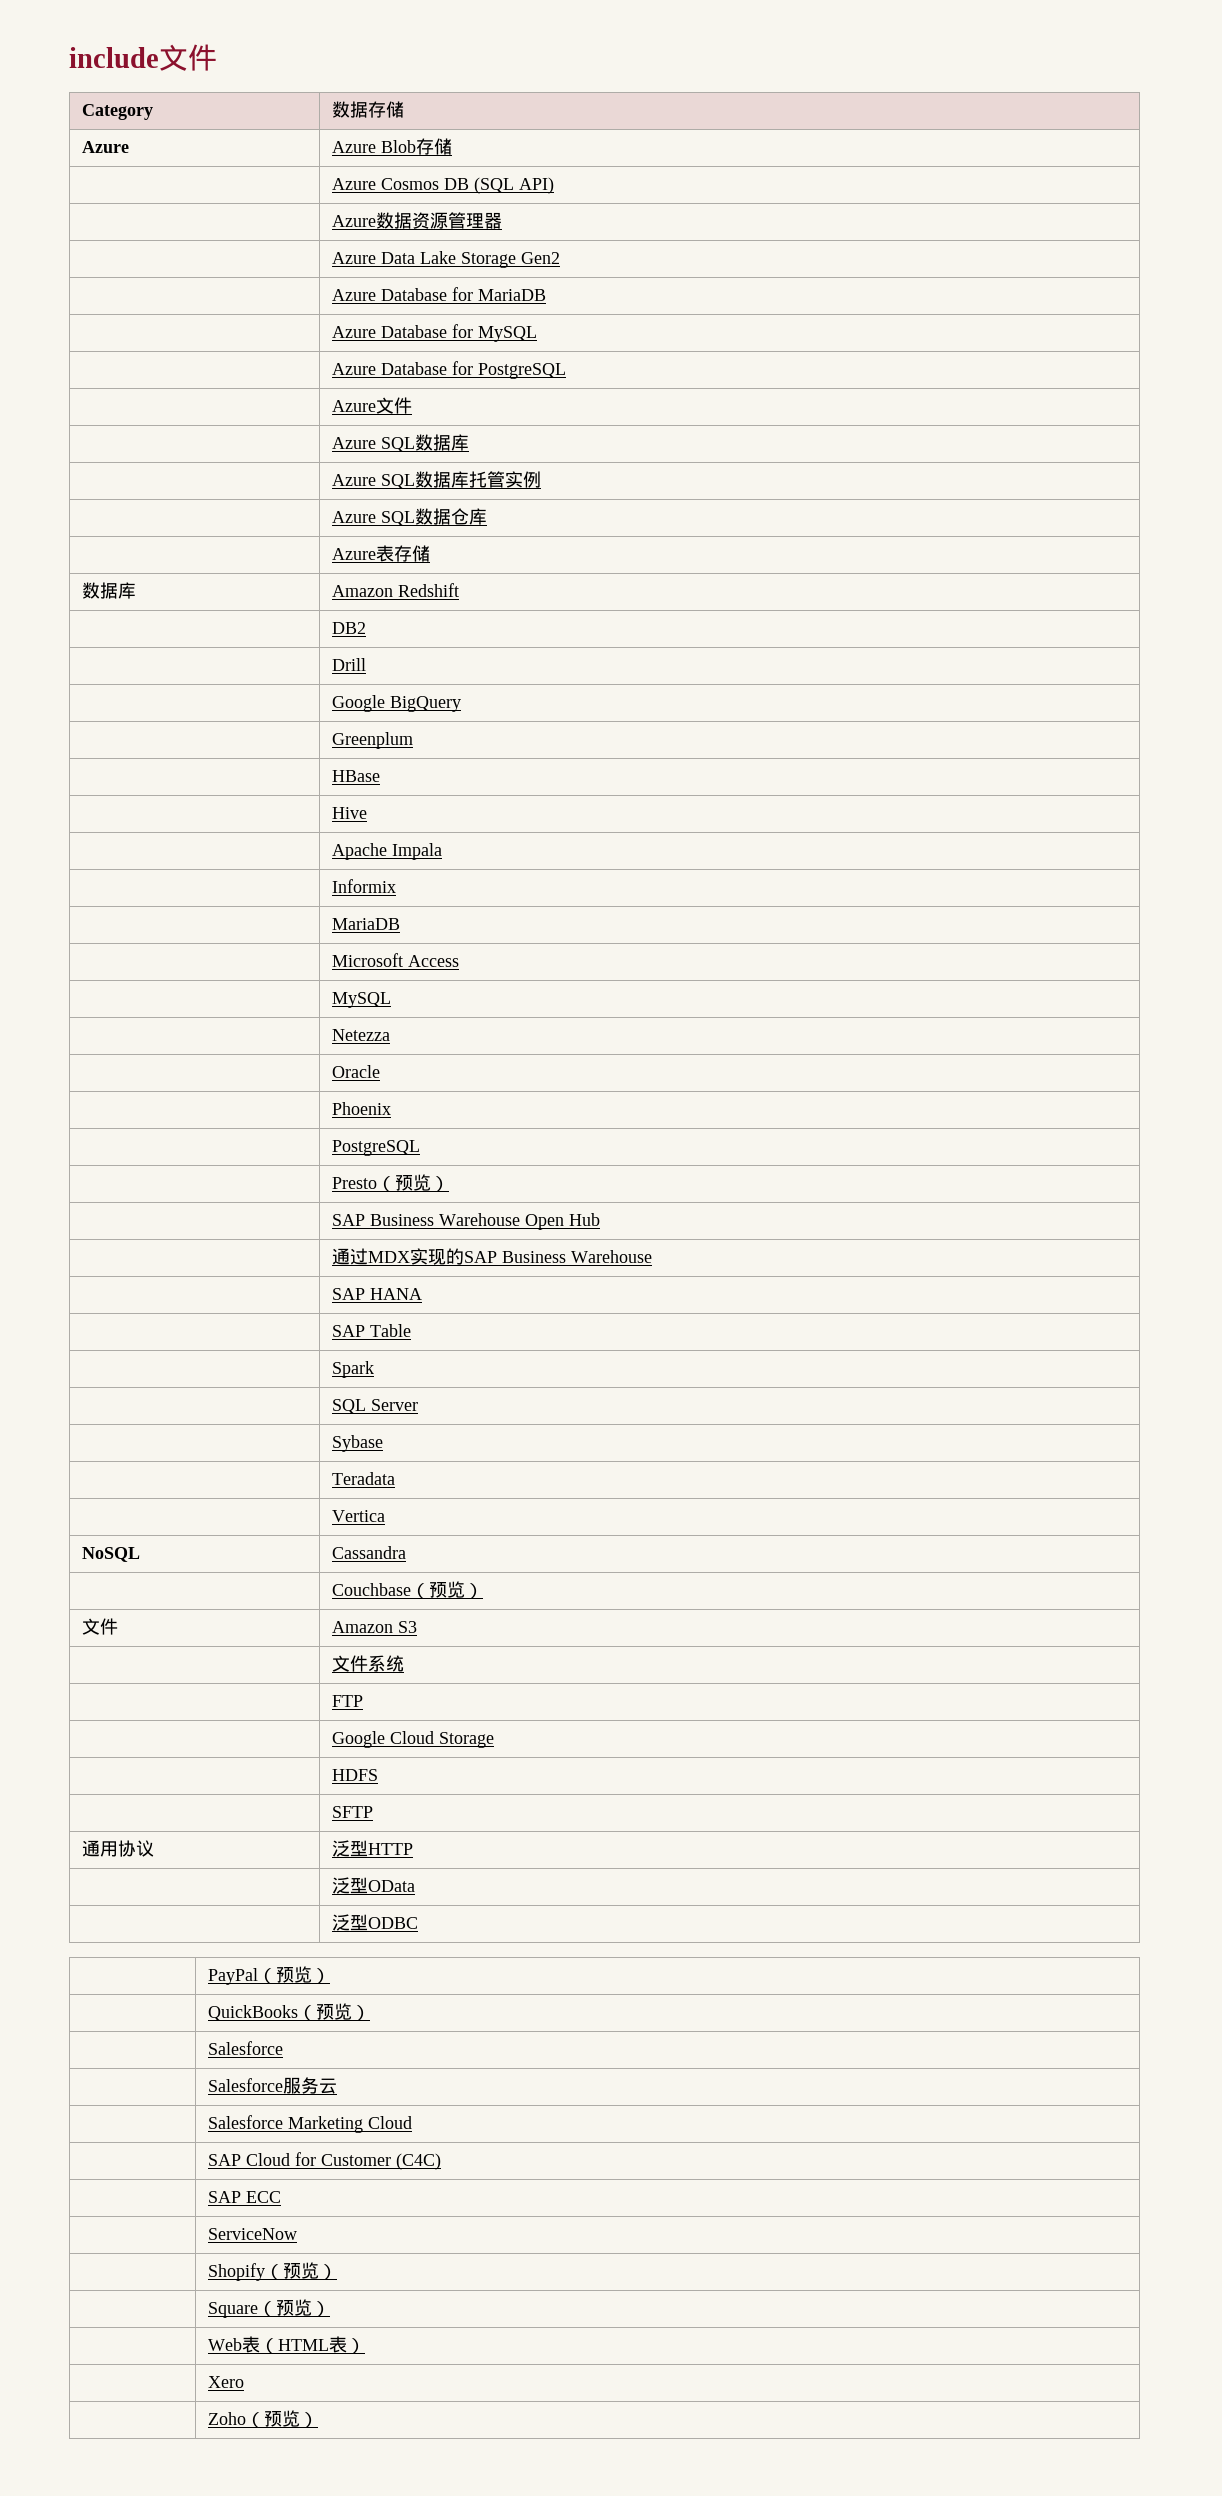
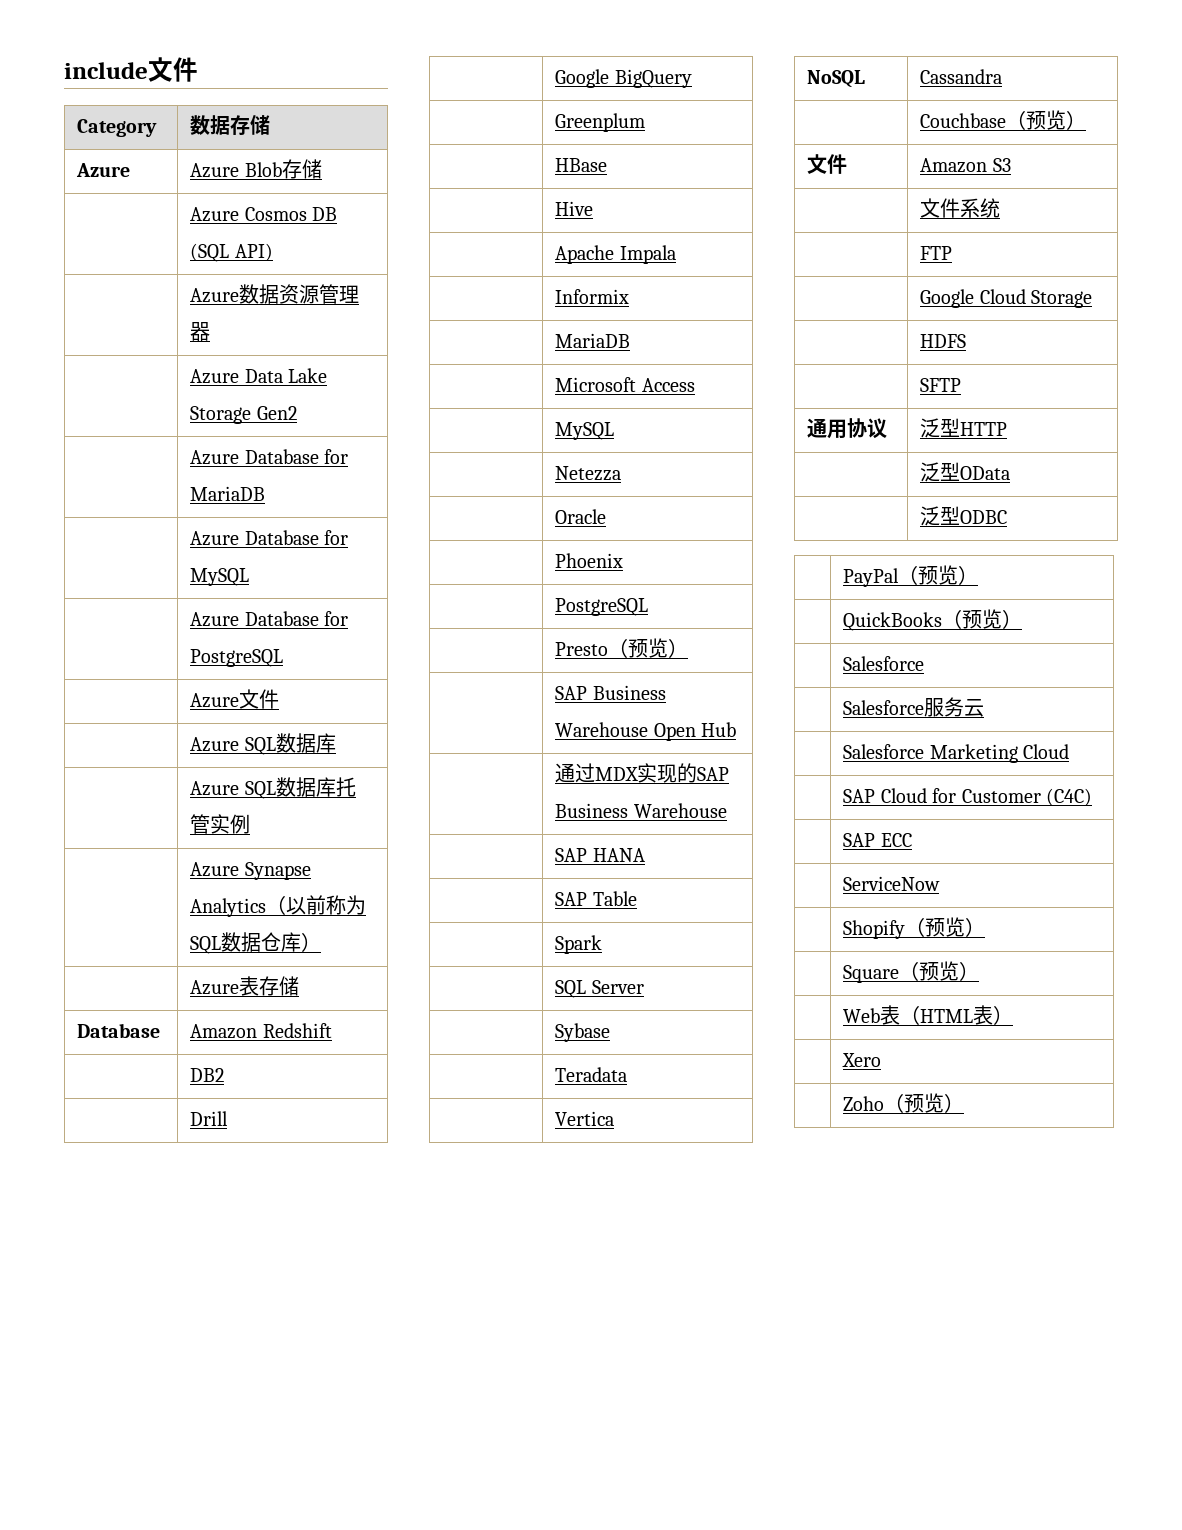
(377, 517) none -> [244,862,311,880] [190,895,367,917] Synapse Analytics（以前称为
(488, 516) none -> [301,932,322,952] ）
[82,582,137,599] 数据库 -> [77,1023,161,1038] Database

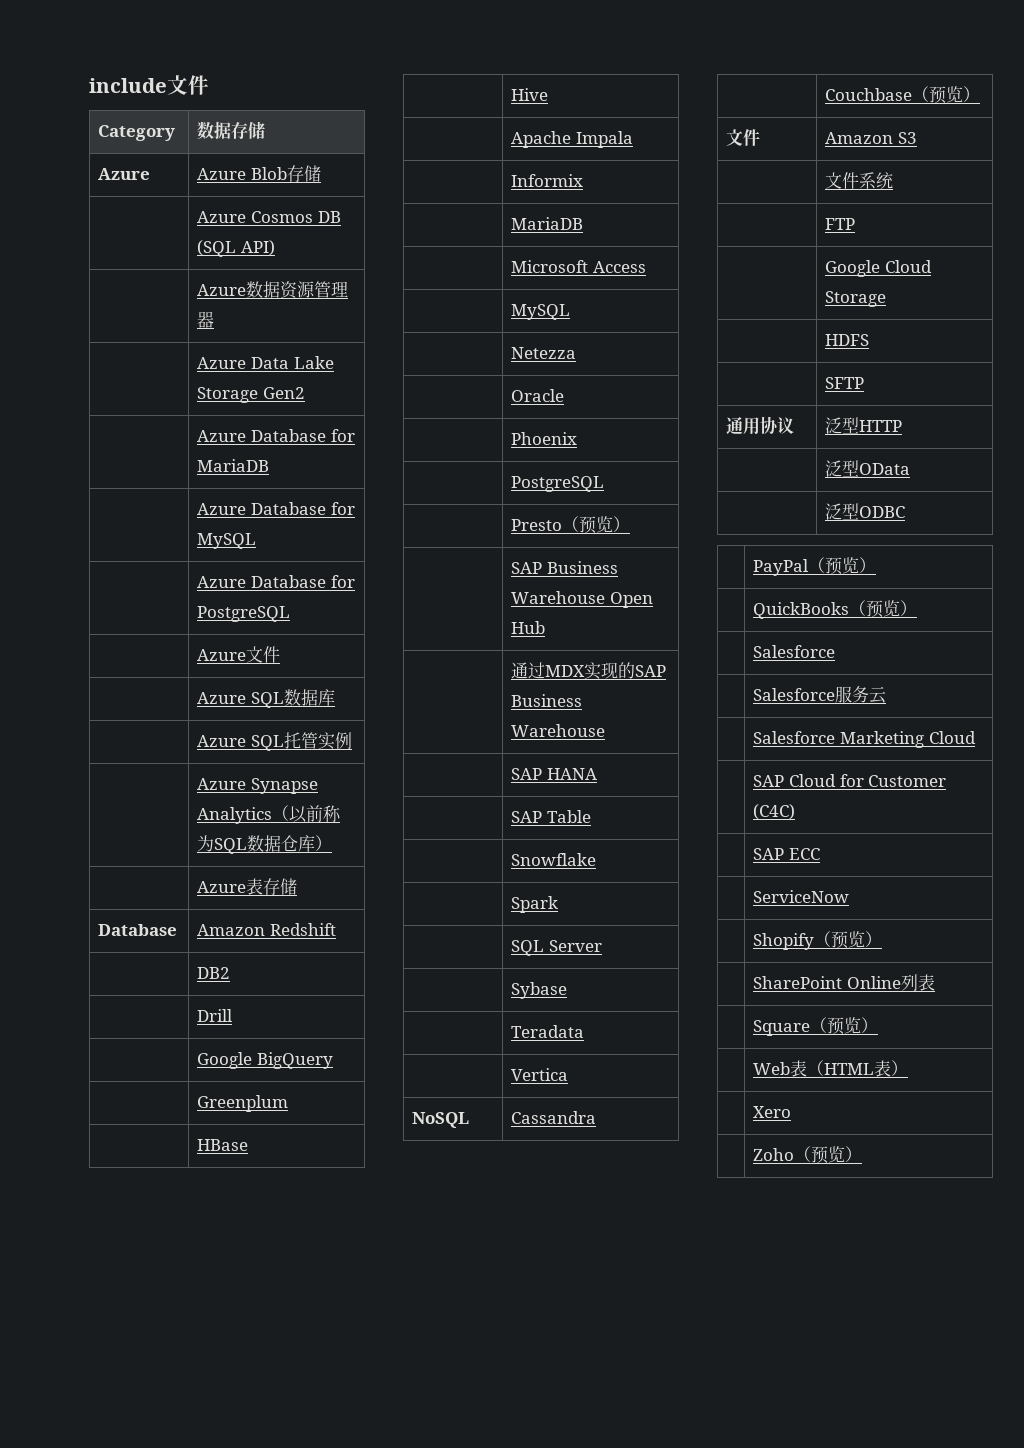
[275,777,336,797] 数据库 -> (284, 743) none
(637, 898) none -> [511,853,597,866] // | Snowflake
(986, 927) none -> [753,974,935,991] // | SharePoint Online列表

